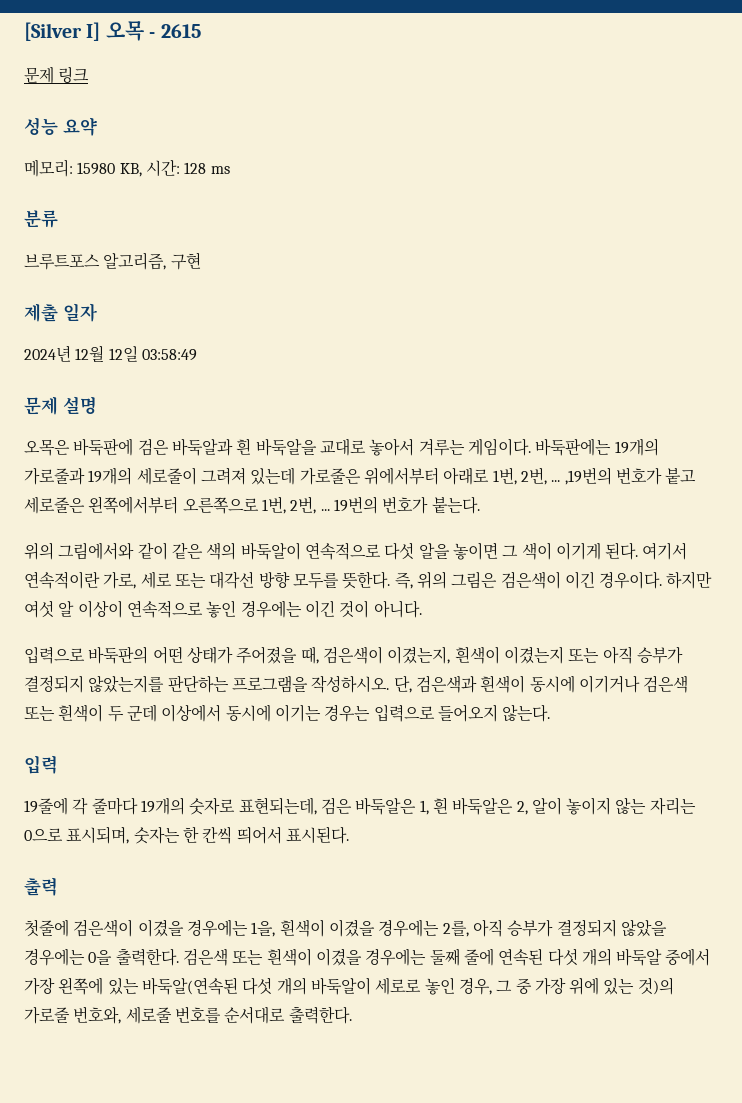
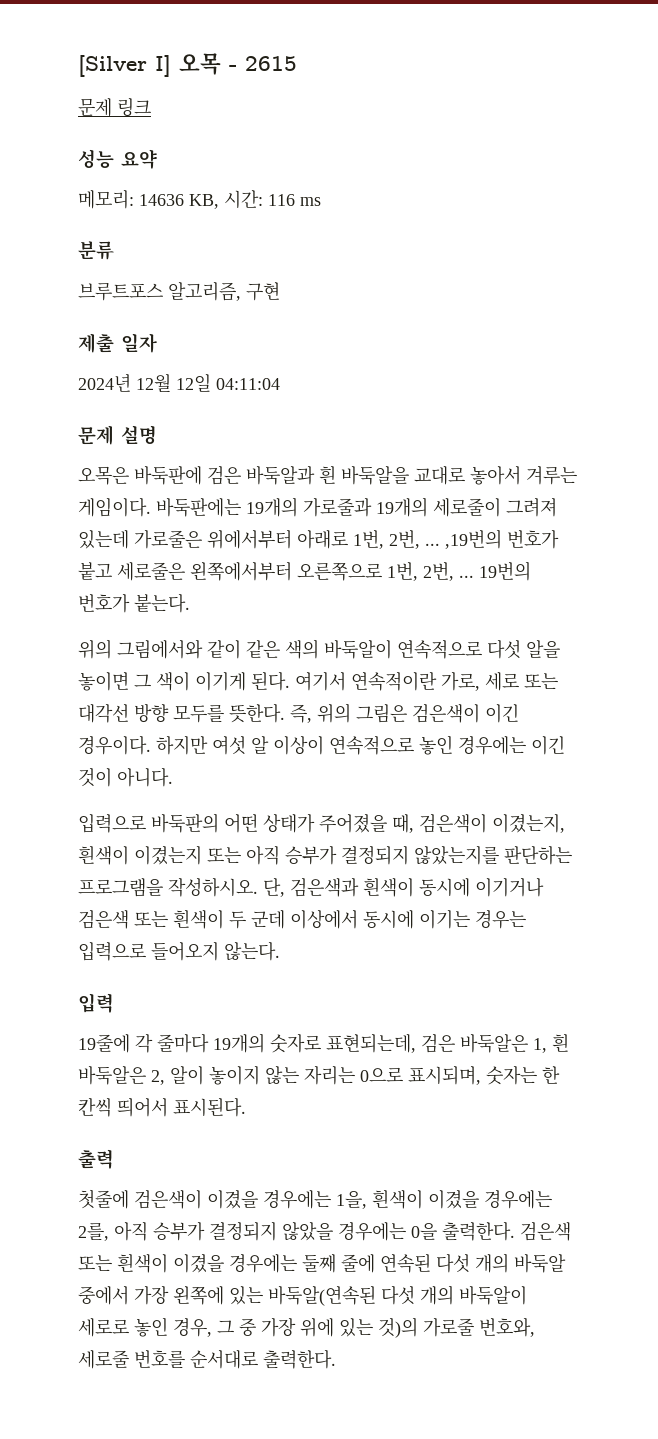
[77,162,116,175] 15980 -> [139,194,184,206] 14636
[184,162,207,174] 128 -> [268,194,295,206] 116
[141,349,197,361] 03:58:49 -> [216,378,280,390] 04:11:04

